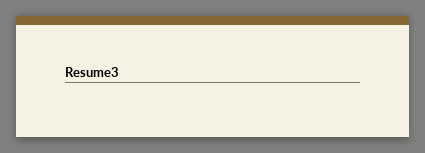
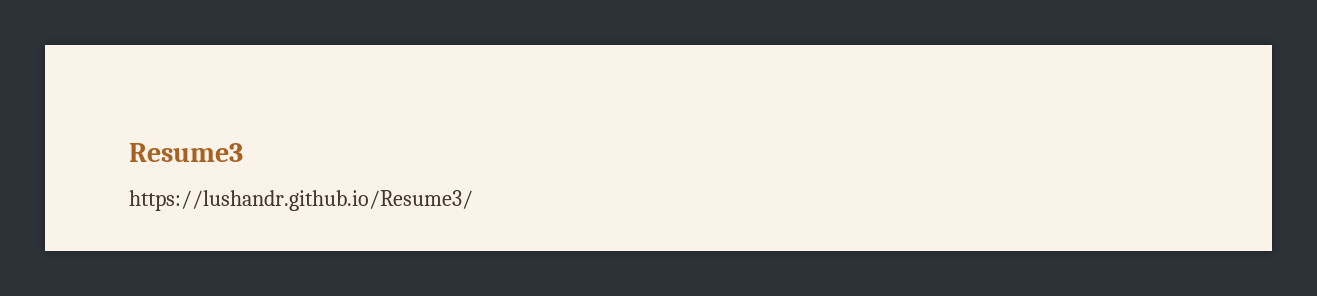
(119, 72) none -> [129,190,473,211] // https://lushandr.github.io/Resume3/

